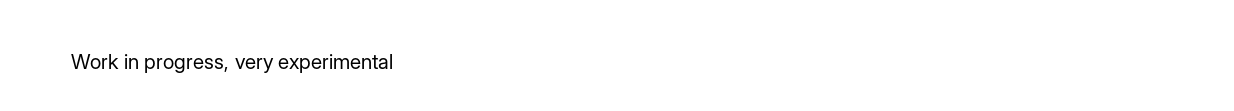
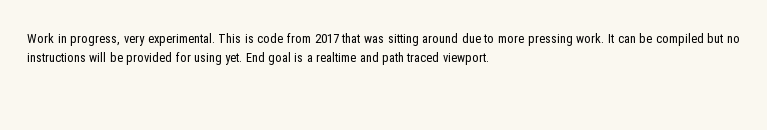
[278,54,394,73] experimental -> [147,33,740,46] [27,52,489,65] experimental. This is code from 2017 that was sitting around due to more pressing work. It can be compiled but no instructions will be provided for using yet. End goal is a realtime and path traced viewport.

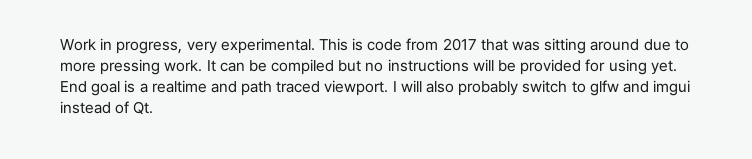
(489, 59) none -> [392,80,691,96] [60,101,154,115] I will also probably switch to glfw and imgui instead of Qt.

